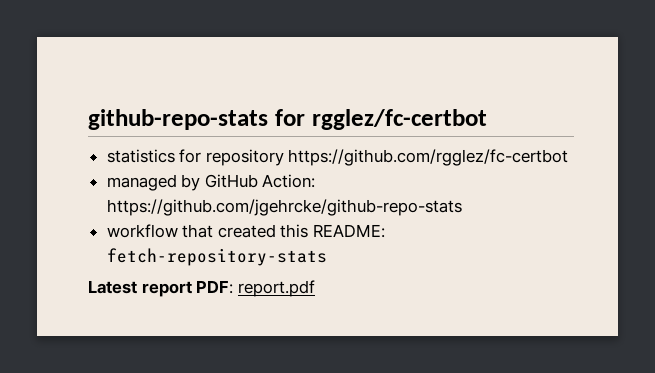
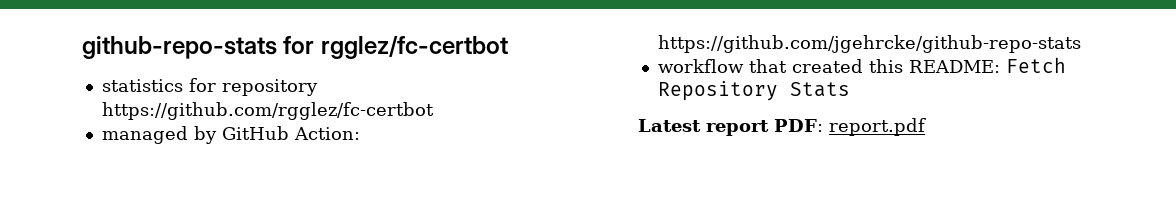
[106,248,327,266] fetch-repository-stats -> [1005,57,1066,73] [657,81,850,101] Fetch Repository Stats

